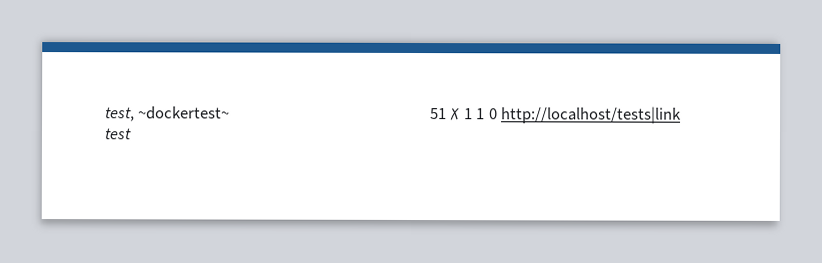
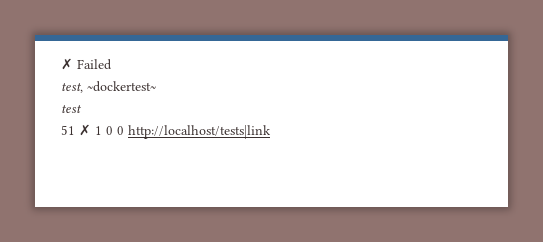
(105, 114) none -> [61,58,112,70] ✗ Failed //
[476,108,486,120] 1 -> [106,126,113,135] 0

